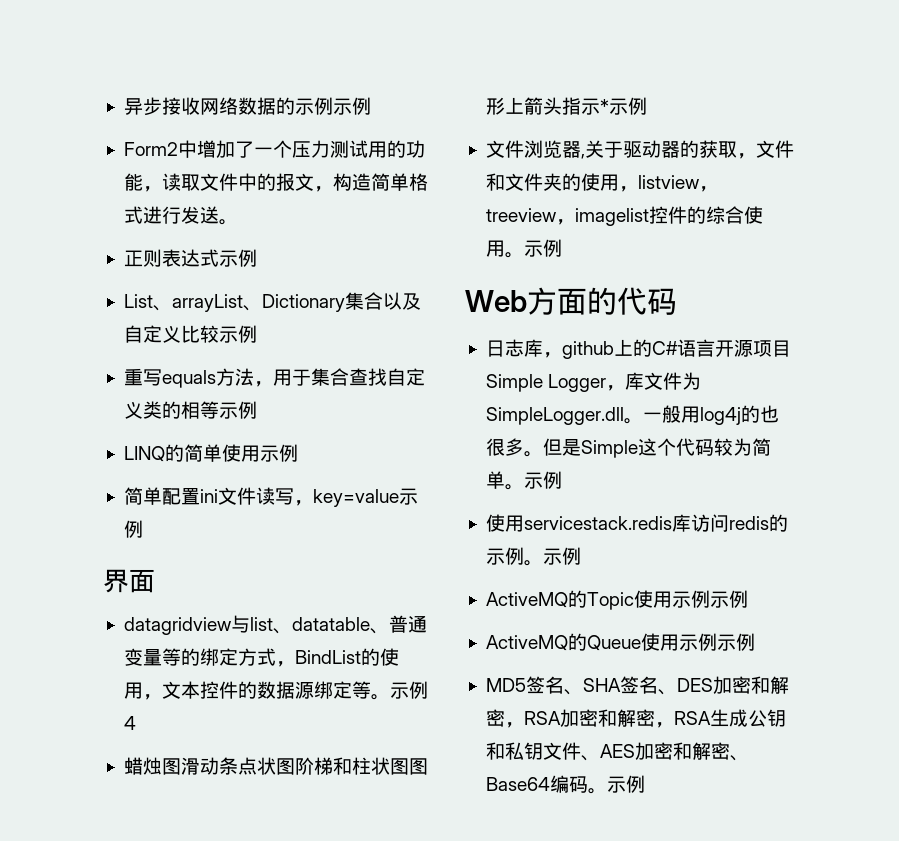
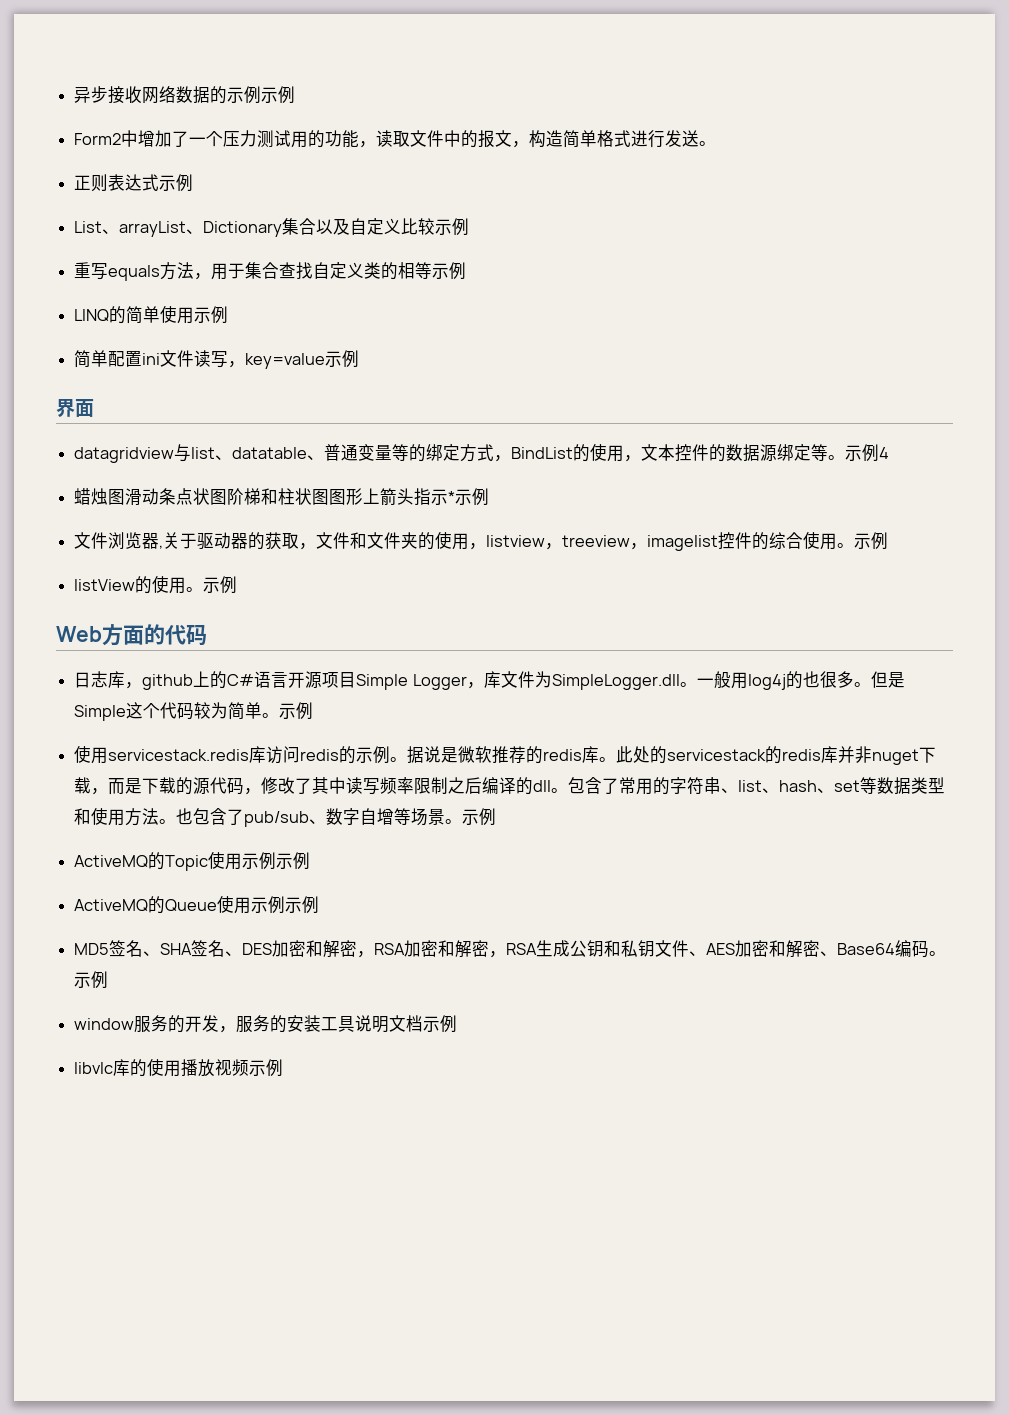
(562, 248) none -> [74,576,238,594] // listView的使用。示例
(543, 563) none -> [407,746,937,765] [74,777,946,795] [74,808,463,827] 据说是微软推荐的redis库。此处的servicestack的redis库并非nuget下载，而是下载的源代码，修改了其中读写频率限制之后编译的dll。包含了常用的字符串、list、hash、set等数据类型和使用方法。也包含了pub/sub、数字自增等场景。
(645, 784) none -> [74,1015,458,1033] [74,1059,284,1077] // window服务的开发，服务的安装工具说明文档示例 // libvlc库的使用播放视频示例

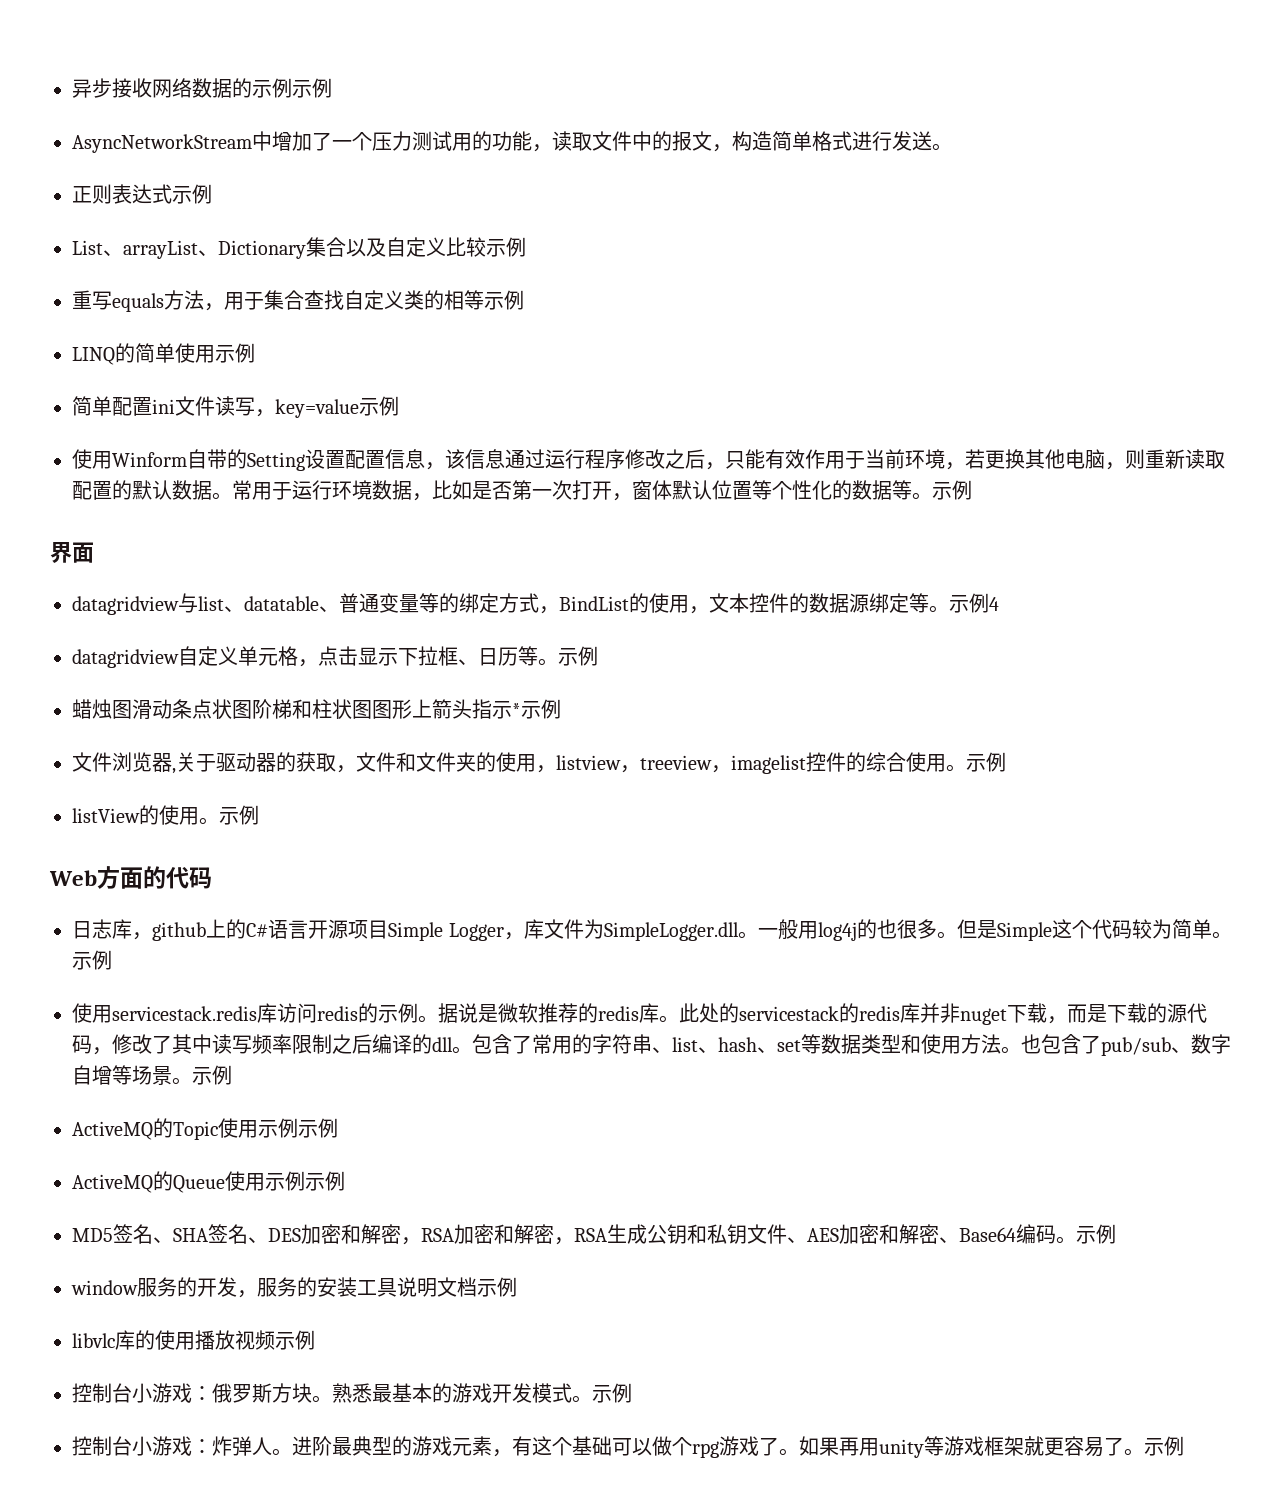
[74,133,122,145] Form2 -> [72,134,252,153] AsyncNetworkStream
(360, 359) none -> [72,449,1225,471] [72,480,972,501] // 使用Winform自带的Setting设置配置信息，该信息通过运行程序修改之后，只能有效作用于当前环境，若更换其他电脑，则重新读取配置的默认数据。常用于运行环境数据，比如是否第一次打开，窗体默认位置等个性化的数据等。示例
(890, 453) none -> [72,646,598,668] // datagridview自定义单元格，点击显示下拉框、日历等。示例
(284, 1068) none -> [72,1383,632,1403] [72,1436,1184,1458] // 控制台小游戏：俄罗斯方块。熟悉最基本的游戏开发模式。示例 // 控制台小游戏：炸弹人。进阶最典型的游戏元素，有这个基础可以做个rpg游戏了。如果再用unity等游戏框架就更容易了。示例

